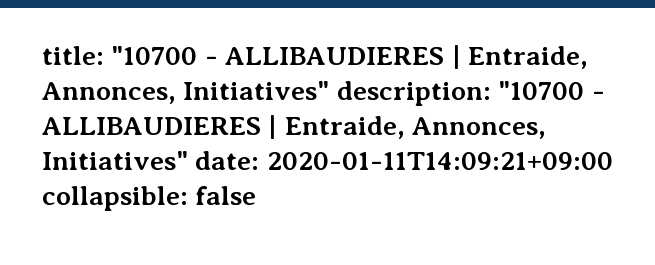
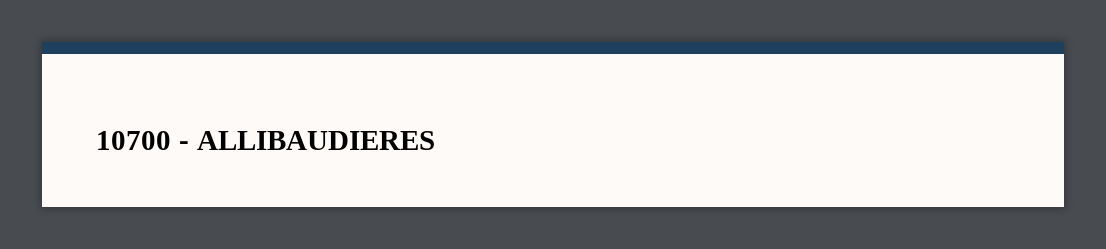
[42,45,589,69] [42,81,605,106] [42,115,547,139] [42,151,613,170] [42,186,257,211] title: "10700 - ALLIBAUDIERES | Entraide, Annonces, Initiatives" description: "10700 - ALLIBAUDIERES | Entraide, Annonces, Initiatives" date: 2020-01-11T14:09:21+09:00 collapsible: false -> [96,131,435,150] 10700 - ALLIBAUDIERES

